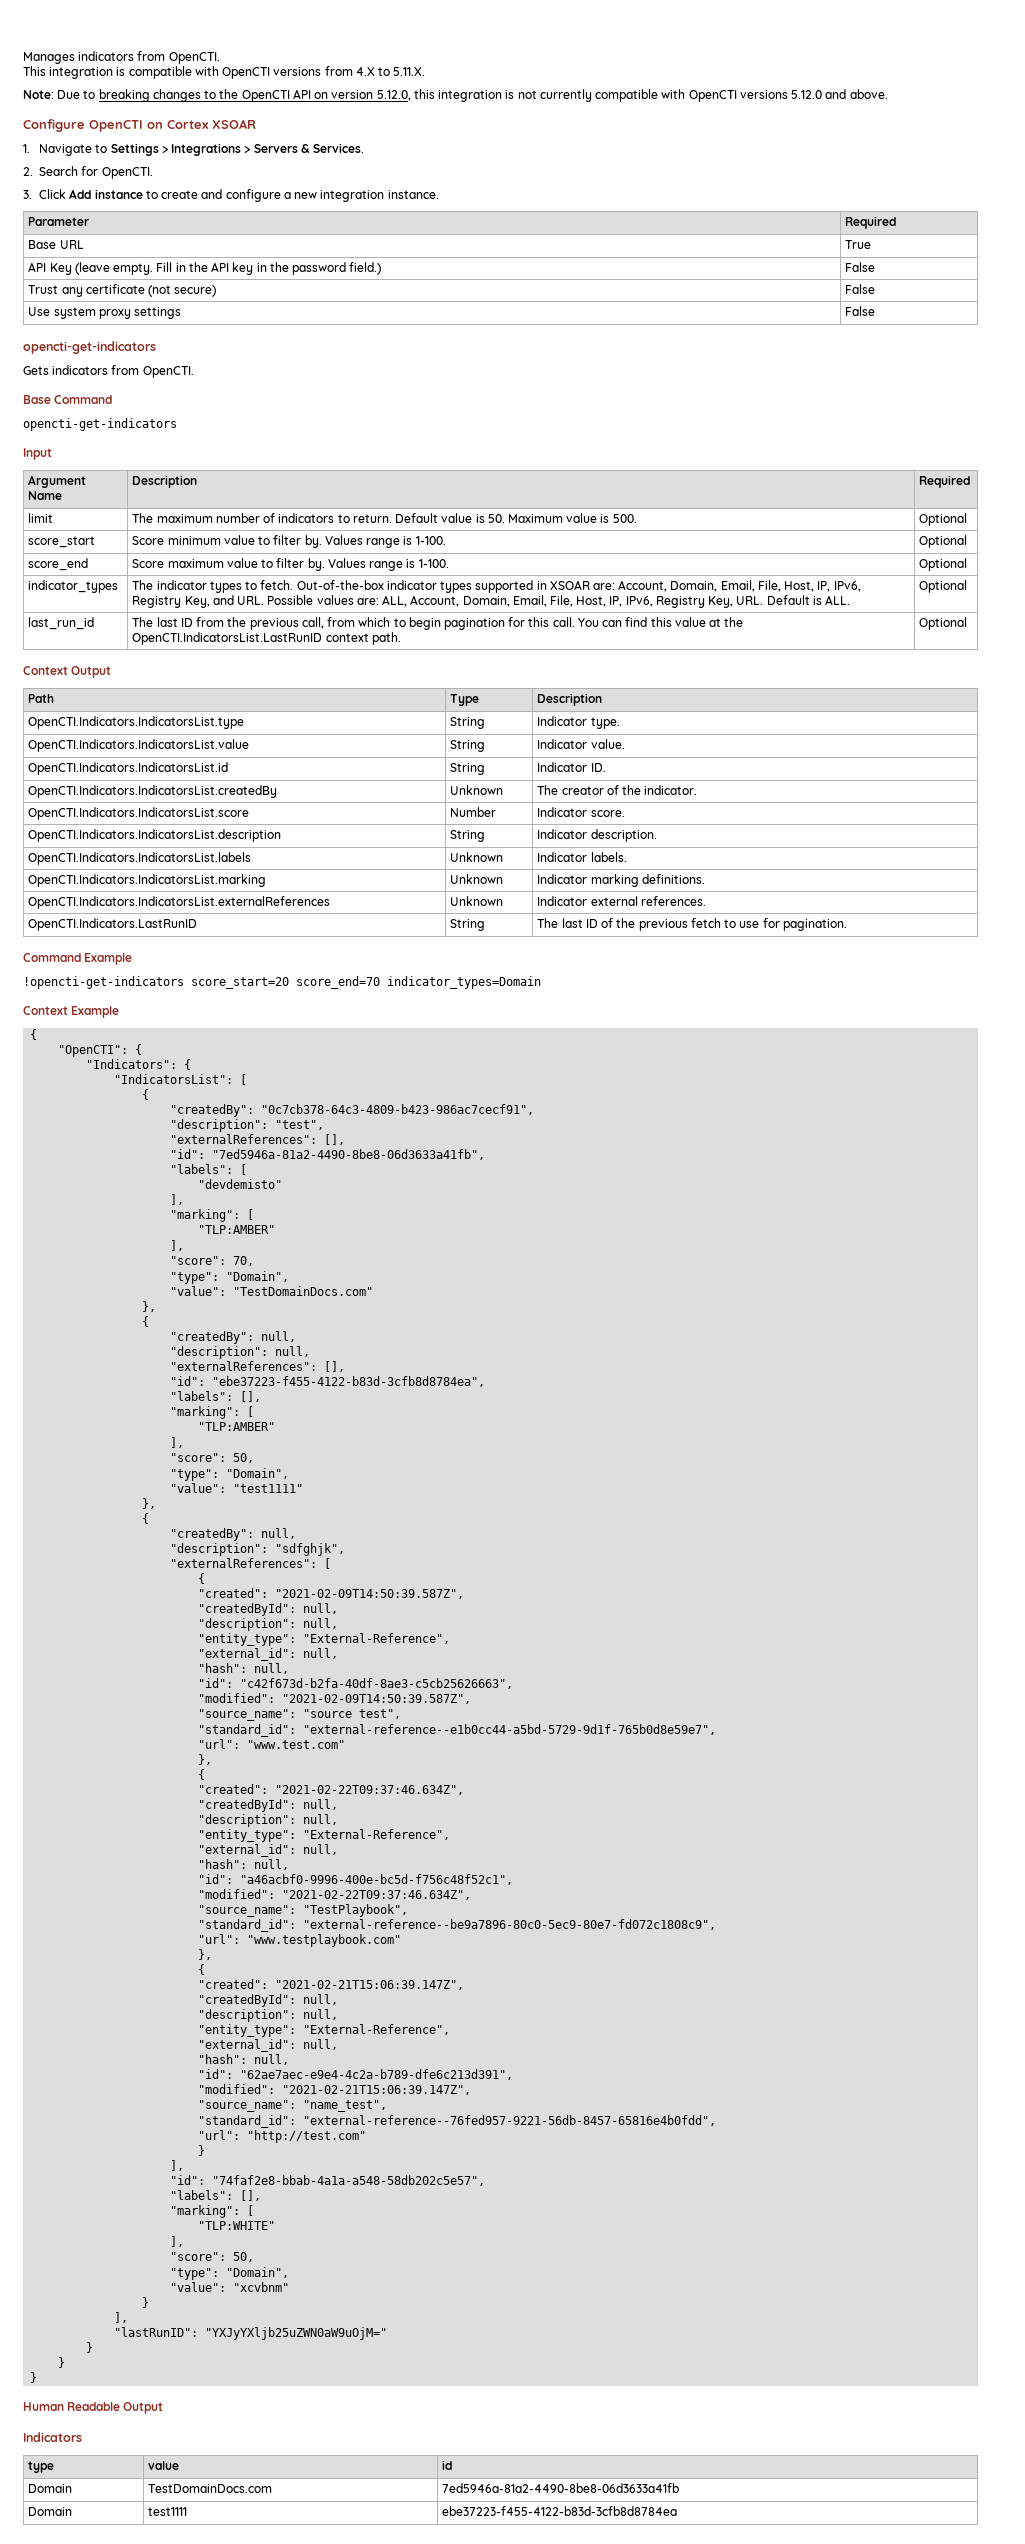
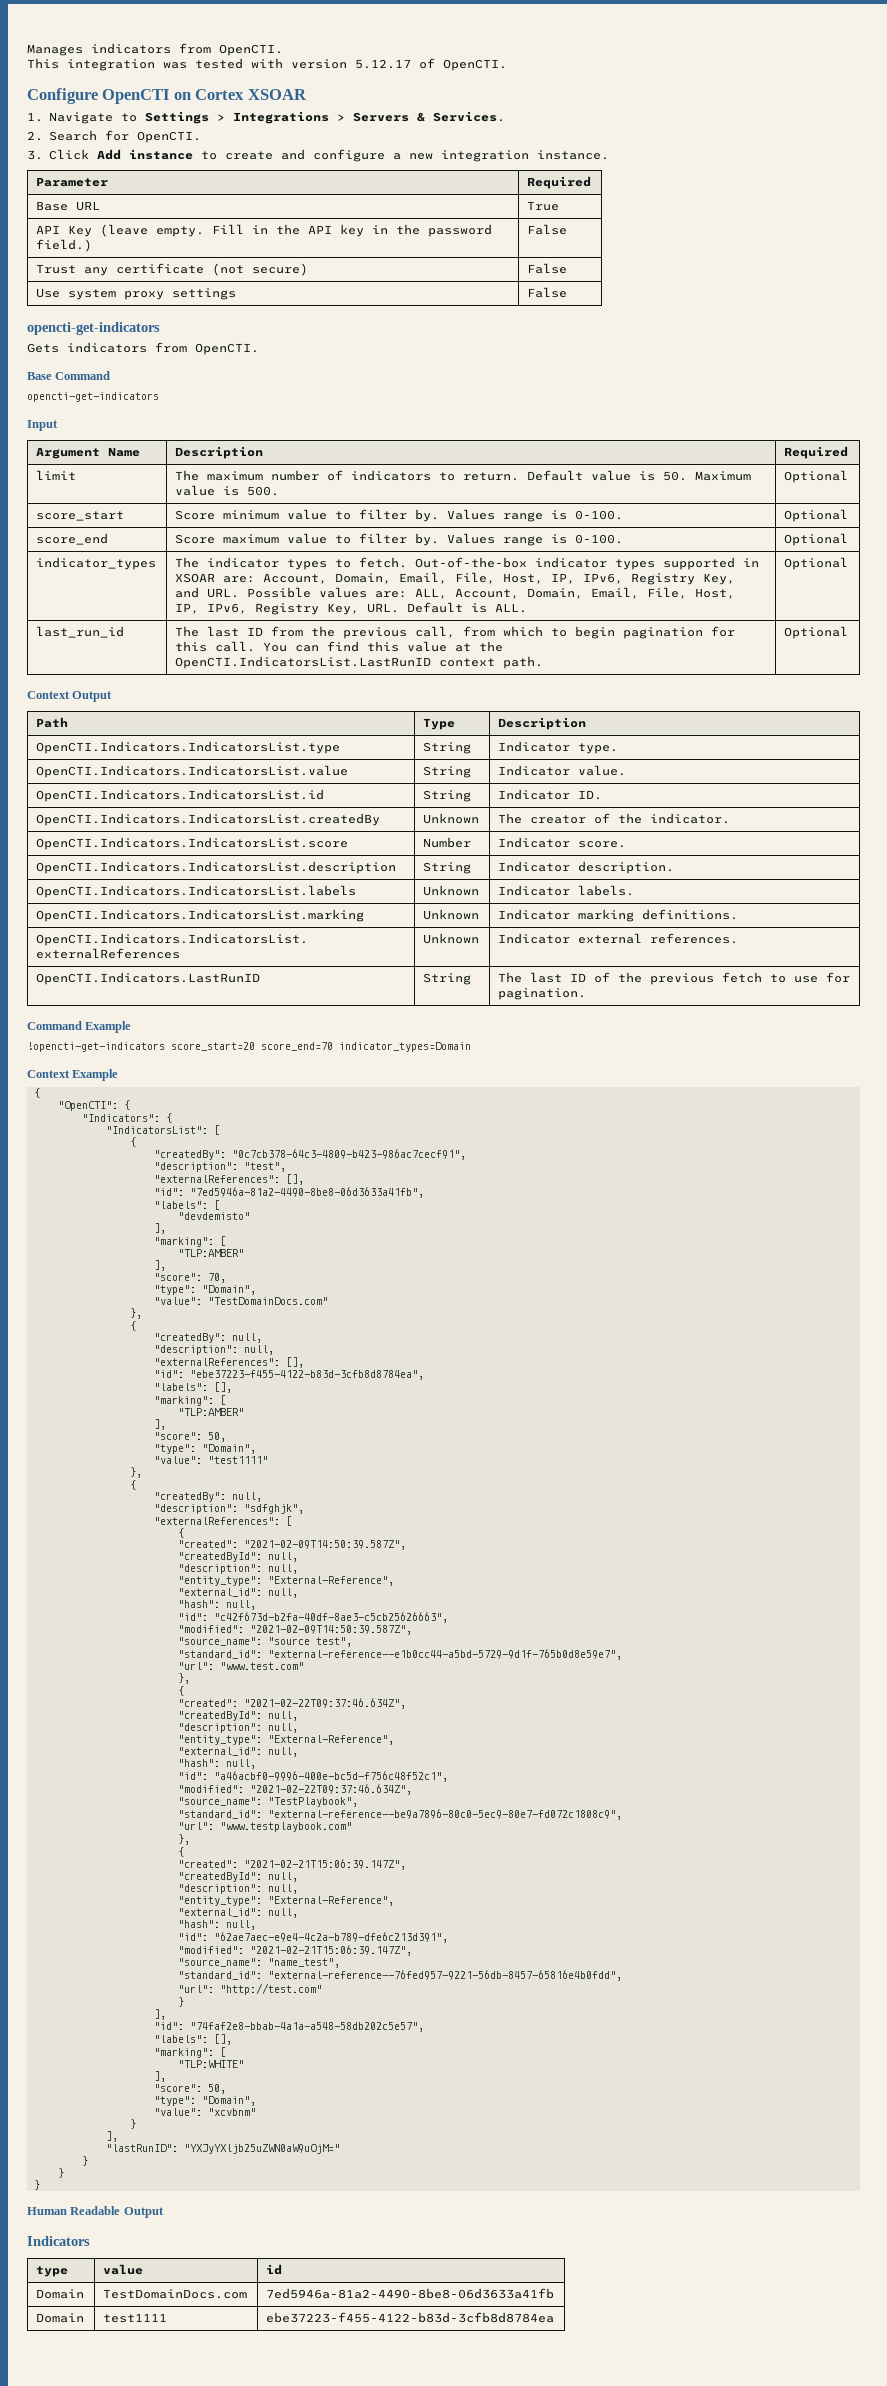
[116,66,426,79] [23,89,888,102] is compatible with OpenCTI versions from 4.X to 5.11.X. // Note: Due to breaking changes to the OpenCTI API on version 5.12.0, this integration is not currently compatible with OpenCTI versions 5.12.0 and above. -> [163,58,507,71] was tested with version 5.12.17 of OpenCTI.
[415,536,446,545] 1-100. -> [575,510,624,520] 0-100.
[418,559,449,568] 1-100. -> [575,534,624,544] 0-100.

